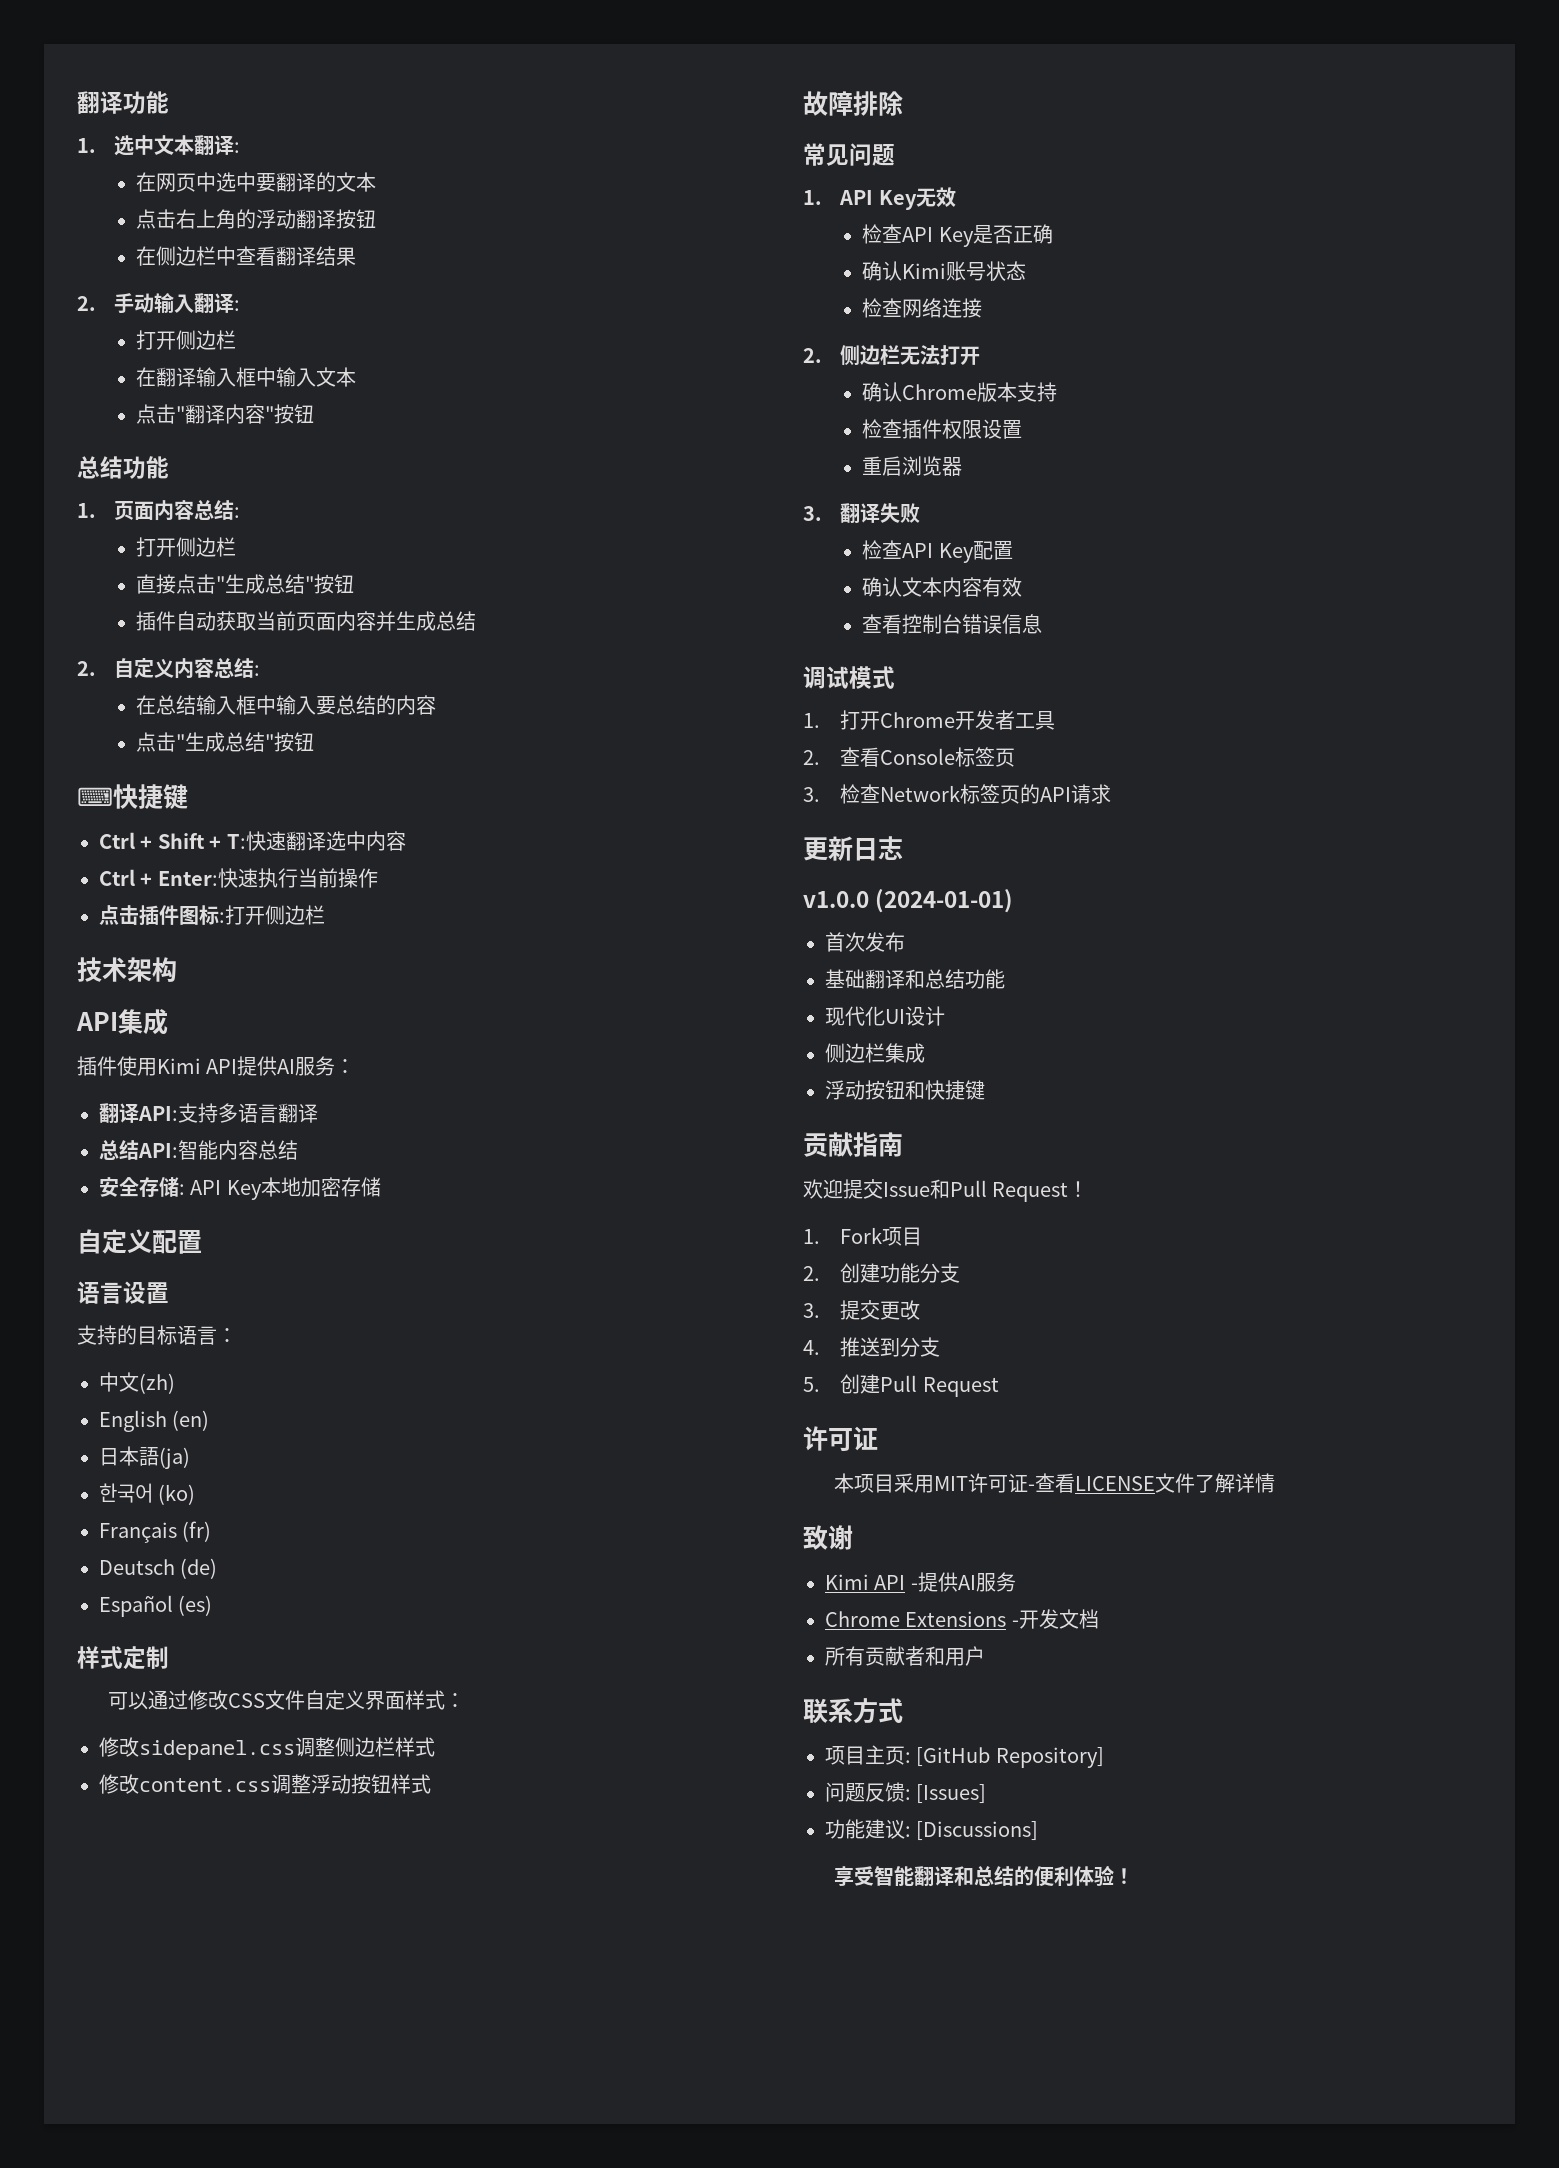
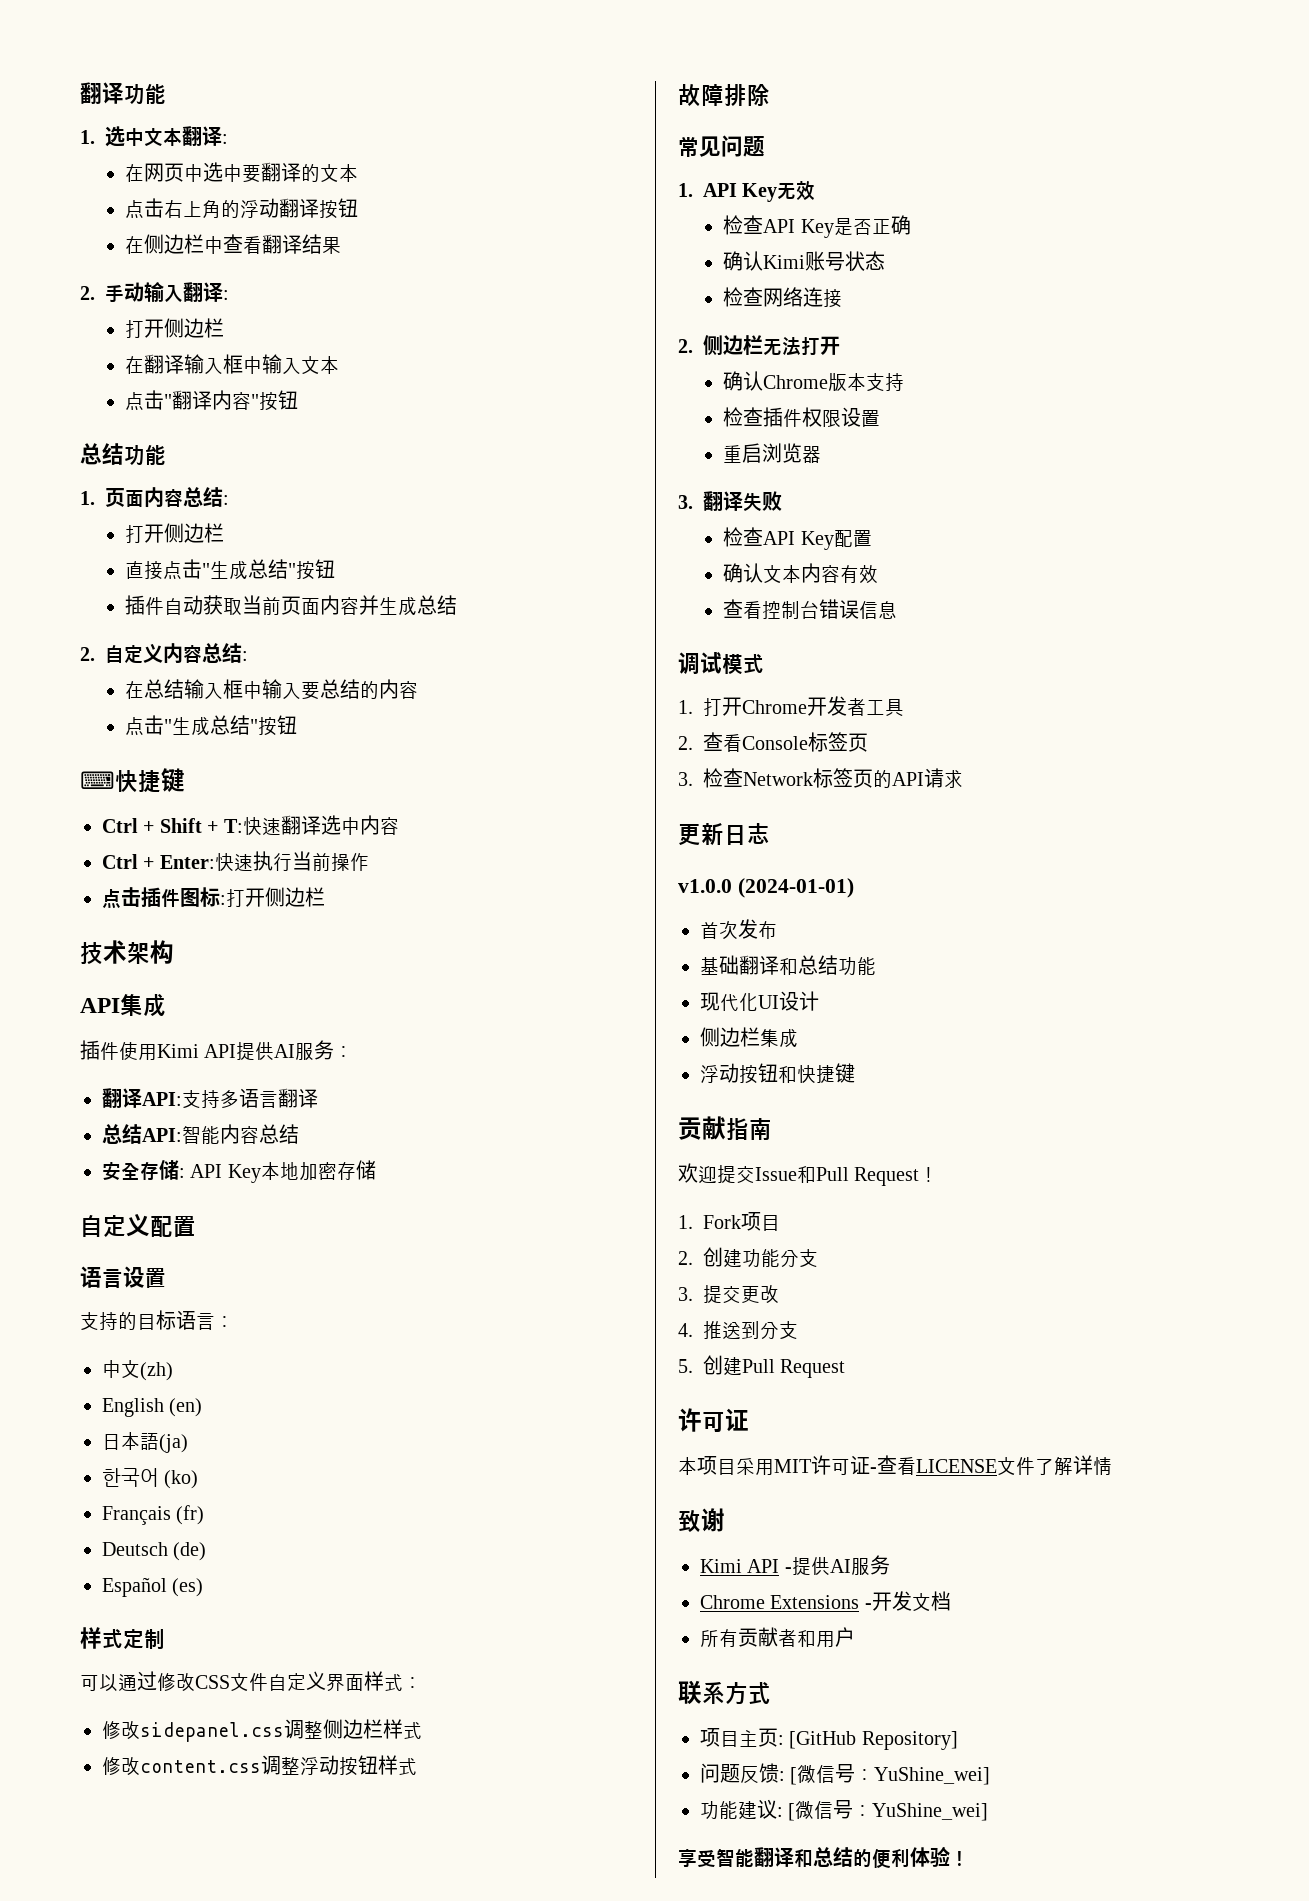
[916,1784,987,1804] [Issues] -> [790,1764,991,1785] [微信号：YuShine_wei]
[916,1821,1039,1841] [Discussions] -> [788,1800,989,1821] [微信号：YuShine_wei]

